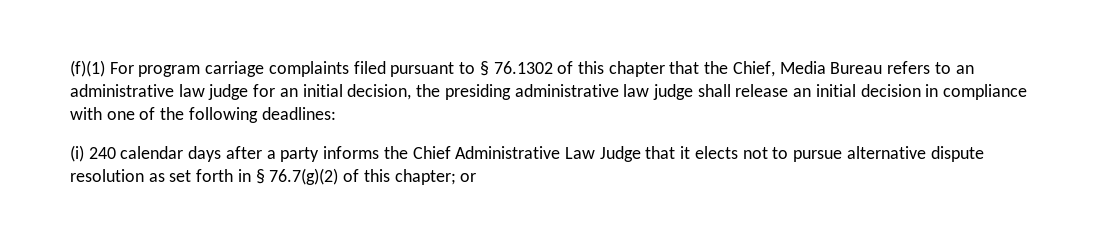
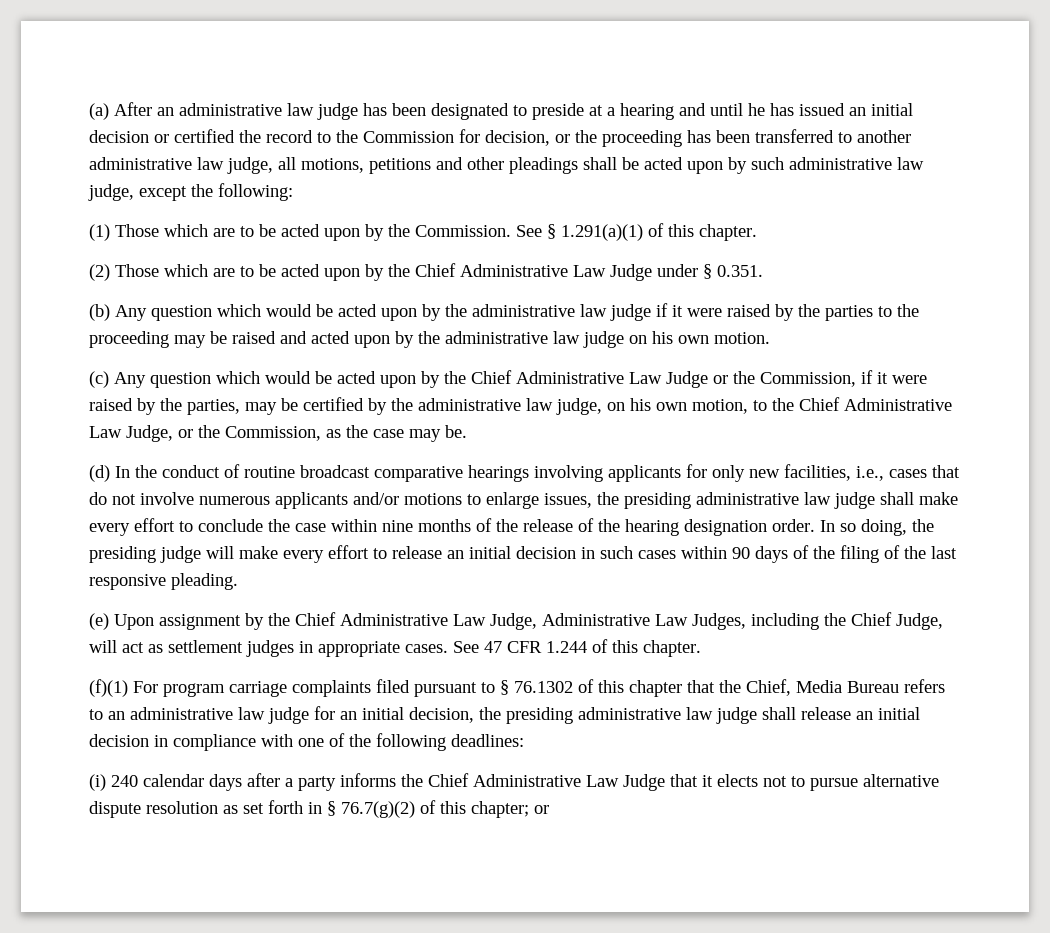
(70, 68) none -> [89,102,913,120] [89,129,911,147] [89,157,924,174] [88,183,293,201] [89,223,757,241] [89,263,763,281] [89,303,919,321] [89,331,770,348] [89,370,927,388] [89,397,952,415] [89,425,467,442] [89,464,960,482] [89,492,958,509] [89,518,934,536] [89,545,957,563] [89,573,238,590] [89,612,943,630] [89,639,701,657] (a) After an administrative law judge has been designated to preside at a hearing and until he has issued an initial decision or certified the record to the Commission for decision, or the proceeding has been transferred to another administrative law judge, all motions, petitions and other pleadings shall be acted upon by such administrative law judge, except the following: // (1) Those which are to be acted upon by the Commission. See § 1.291(a)(1) of this chapter. // (2) Those which are to be acted upon by the Chief Administrative Law Judge under § 0.351. // (b) Any question which would be acted upon by the administrative law judge if it were raised by the parties to the proceeding may be raised and acted upon by the administrative law judge on his own motion. // (c) Any question which would be acted upon by the Chief Administrative Law Judge or the Commission, if it were raised by the parties, may be certified by the administrative law judge, on his own motion, to the Chief Administrative Law Judge, or the Commission, as the case may be. // (d) In the conduct of routine broadcast comparative hearings involving applicants for only new facilities, i.e., cases that do not involve numerous applicants and/or motions to enlarge issues, the presiding administrative law judge shall make every effort to conclude the case within nine months of the release of the hearing designation order. In so doing, the presiding judge will make every effort to release an initial decision in such cases within 90 days of the filing of the last responsive pleading. // (e) Upon assignment by the Chief Administrative Law Judge, Administrative Law Judges, including the Chief Judge, will act as settlement judges in appropriate cases. See 47 CFR 1.244 of this chapter. //

